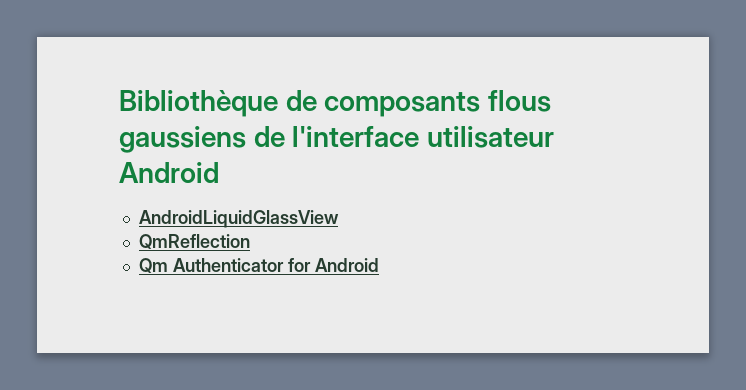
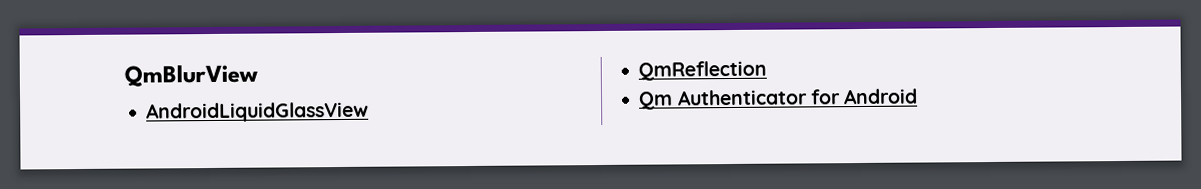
[119,90,551,117] [119,126,554,153] [119,162,219,183] Bibliothèque de composants flous gaussiens de l'interface utilisateur Android -> [124,64,258,87] QmBlurView

